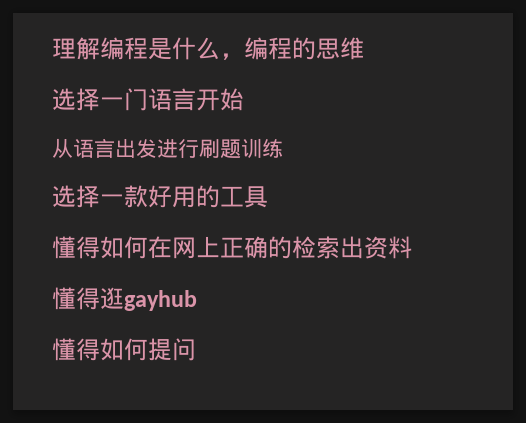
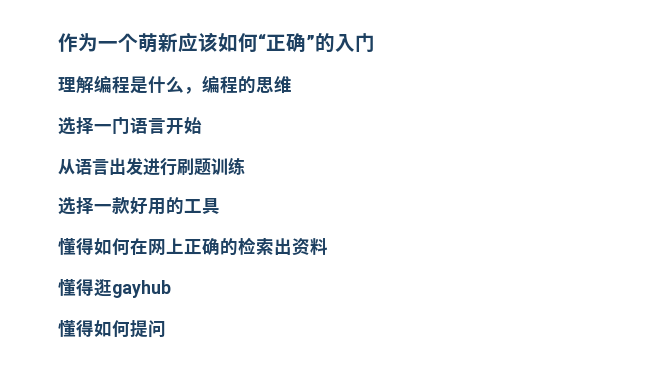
(52, 48) none -> [58,32,375,53] 作为一个萌新应该如何“正确”的入门 //

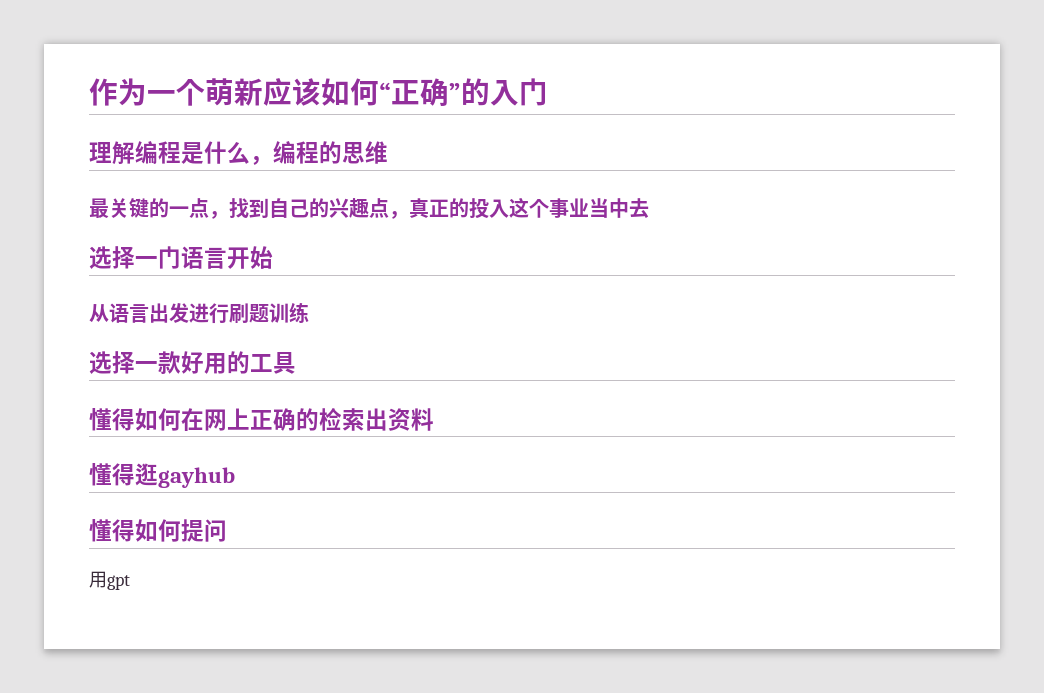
(292, 85) none -> [89,197,649,219] // 最关键的一点，找到自己的兴趣点，真正的投入这个事业当中去
(166, 329) none -> [89,571,130,590] // 用gpt

